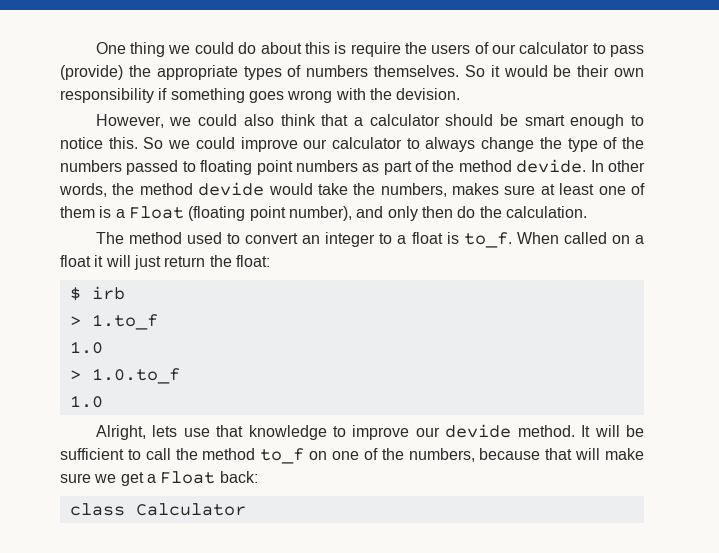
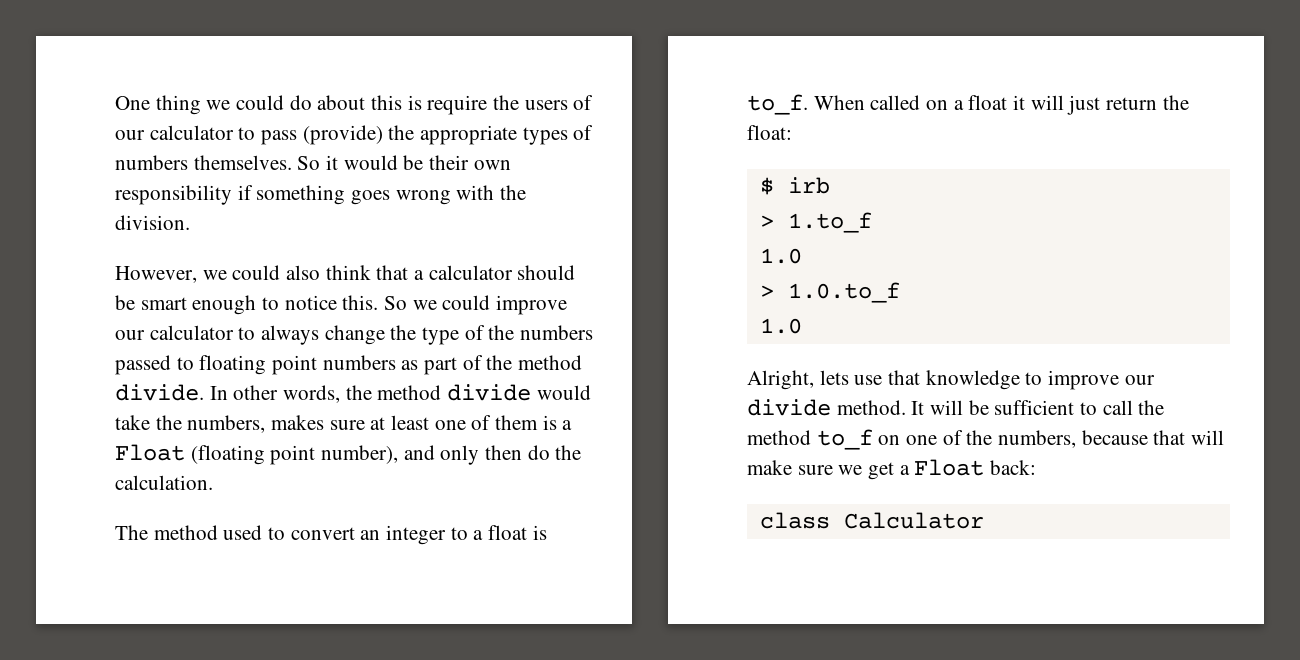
[396,88,461,100] devision. -> [115,215,190,230] division.
[516,159,587,173] devide. -> [115,384,204,401] divide.
[198,182,265,196] devide -> [447,384,532,401] divide
[445,424,512,438] devide -> [747,399,831,416] divide

